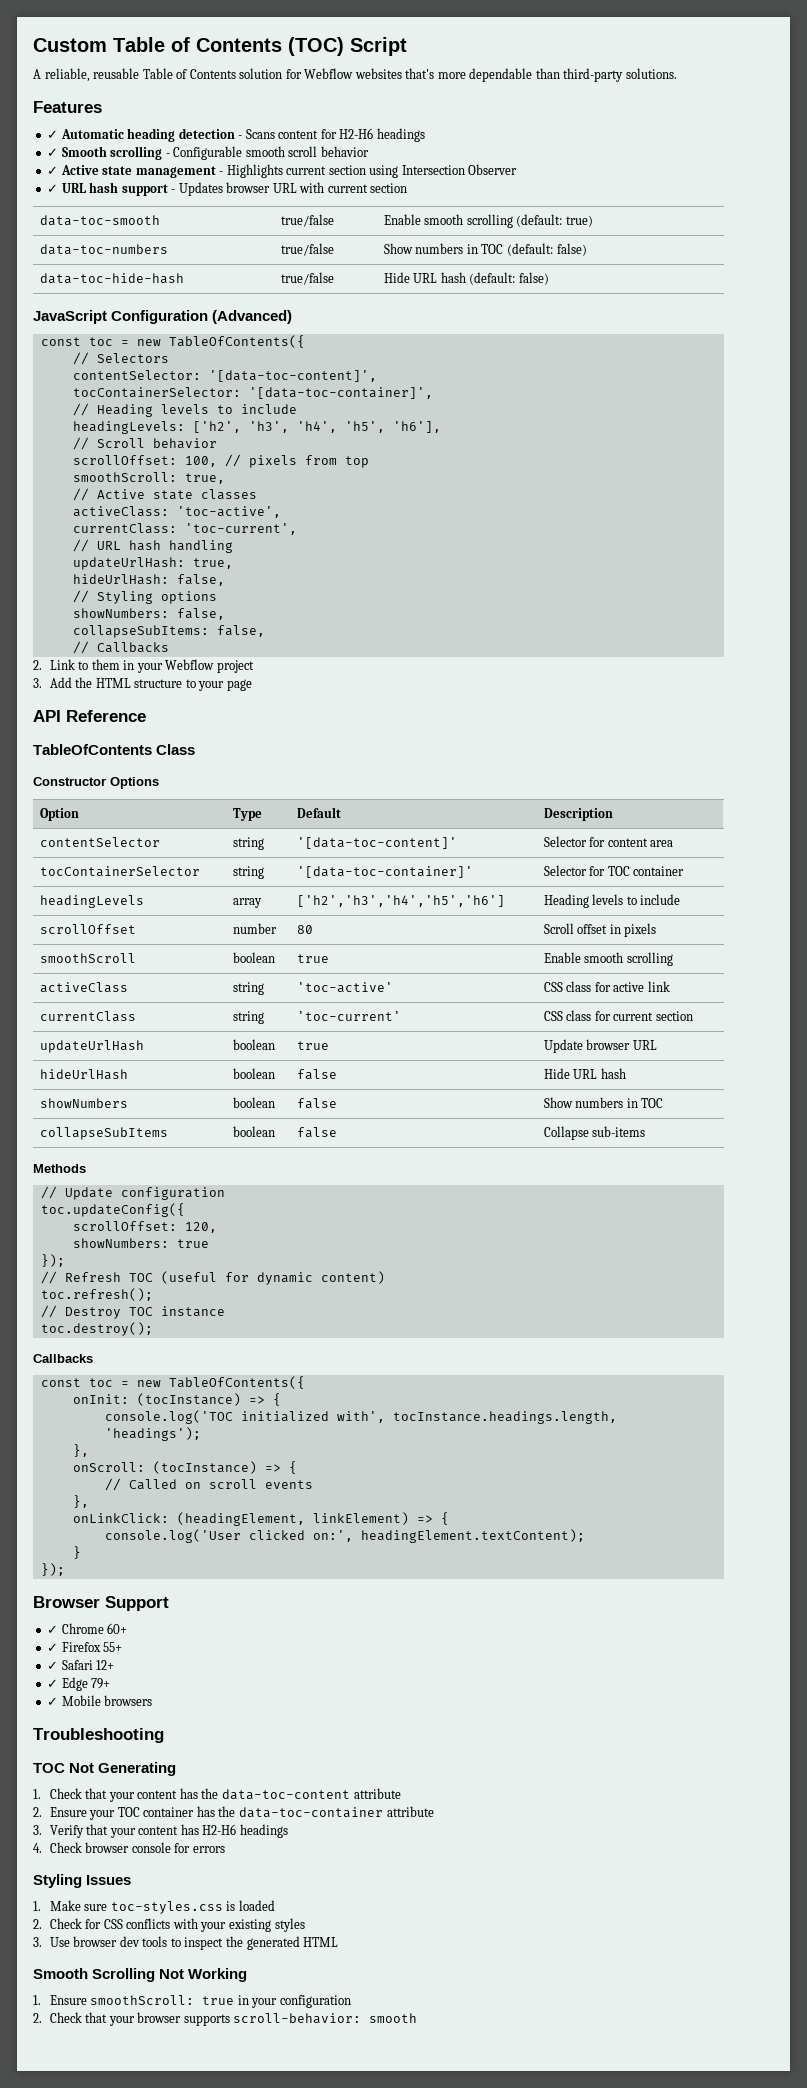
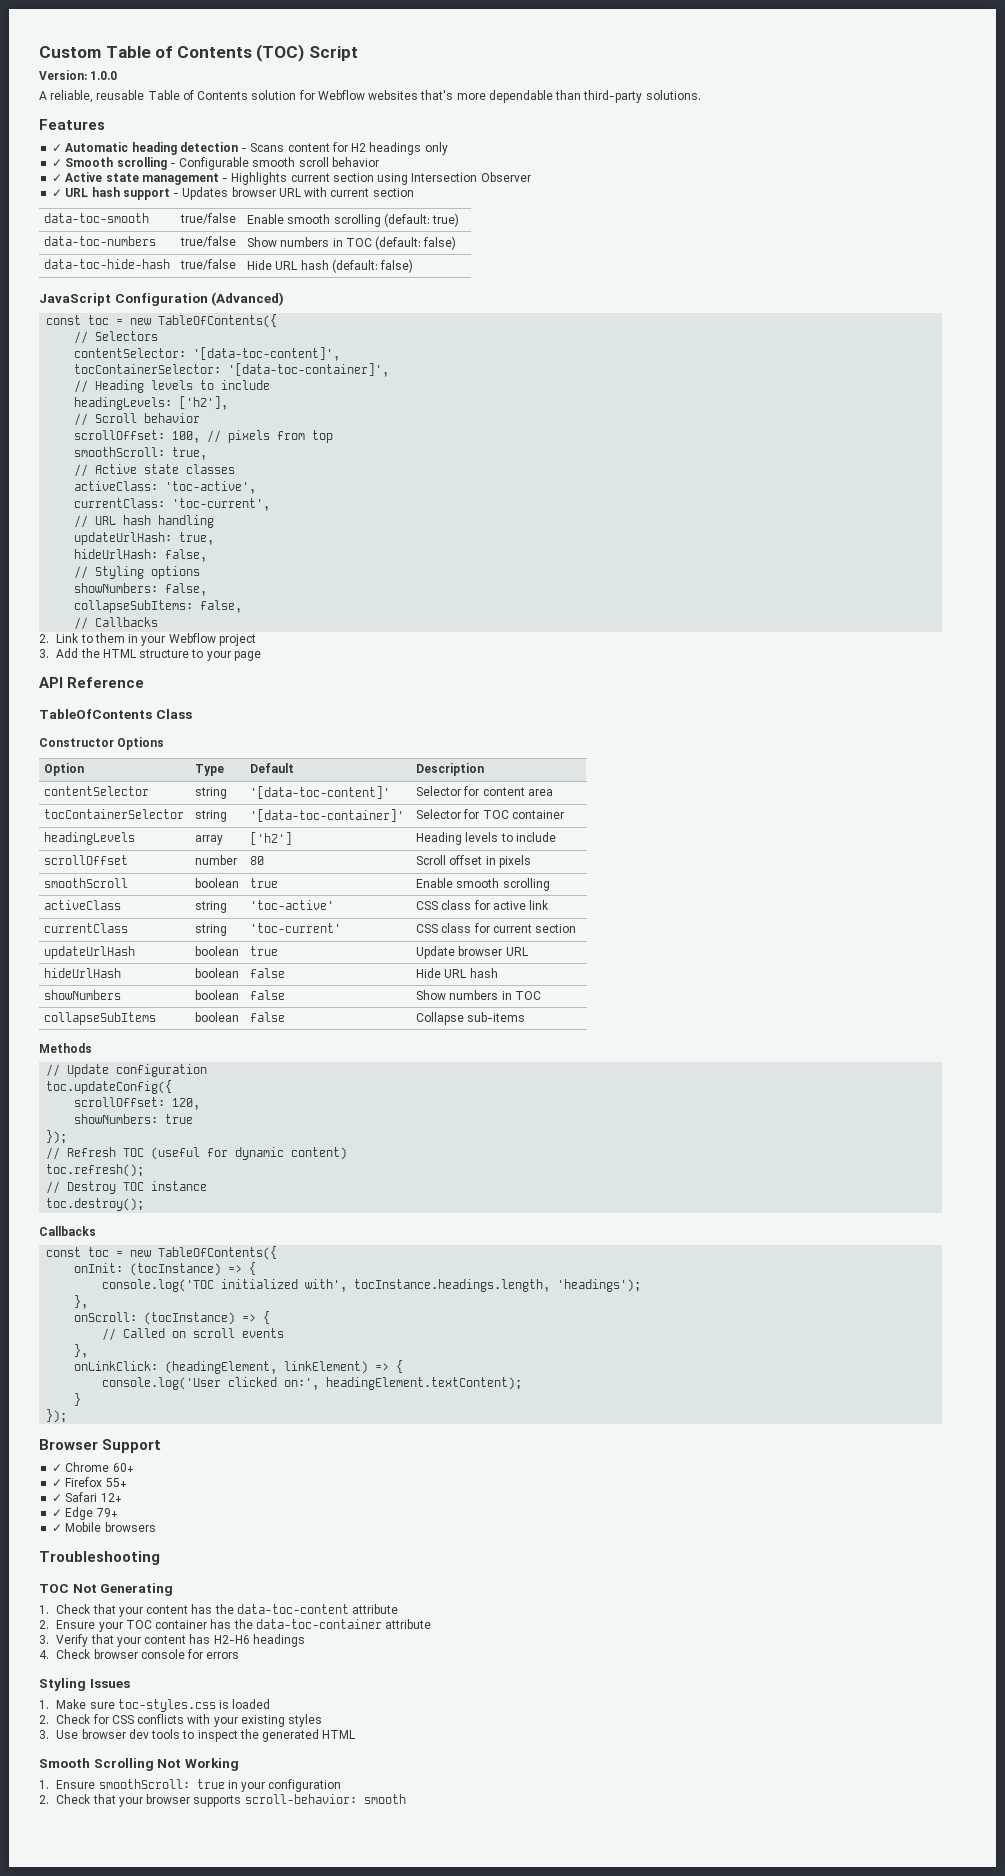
(407, 46) none -> [39,70,118,80] // Version: 1.0.0
[339,128,425,142] H2-H6 headings -> [351,142,448,155] H2 headings only
[192,421,441,433] ['h2', 'h3', 'h4', 'h5', 'h6'], -> [179,396,229,410] ['h2'],
[296,895,505,907] ['h2','h3','h4','h5','h6'] -> [250,832,293,845] ['h2']

